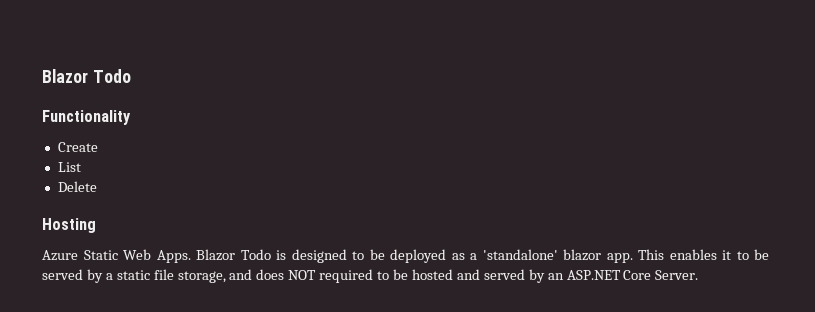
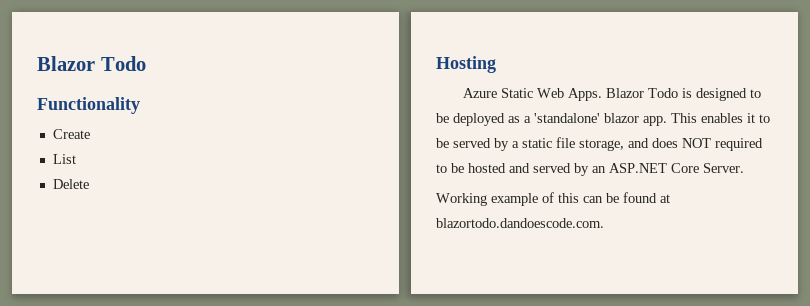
(699, 275) none -> [436,192,670,206] [436,218,604,228] // Working example of this can be found at blazortodo.dandoescode.com.

